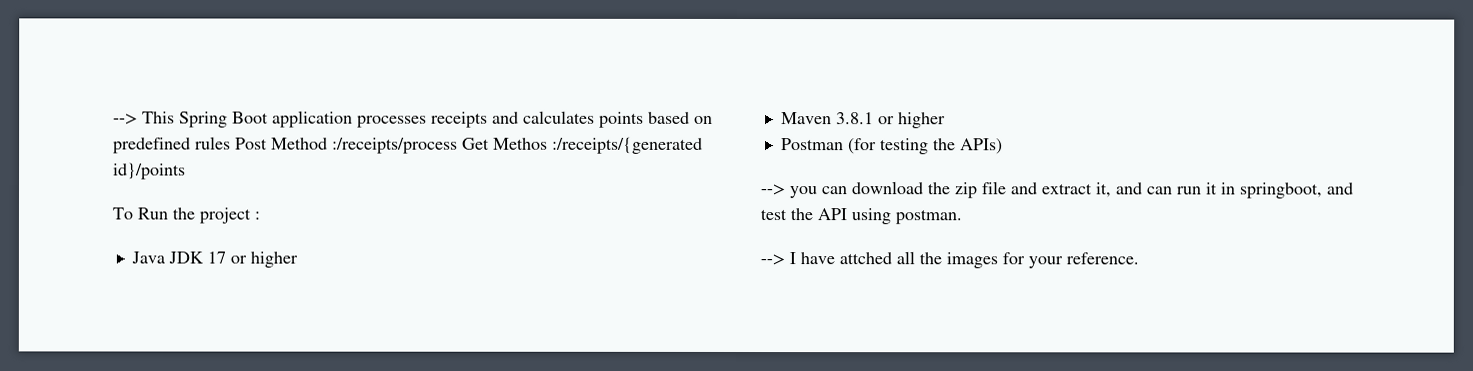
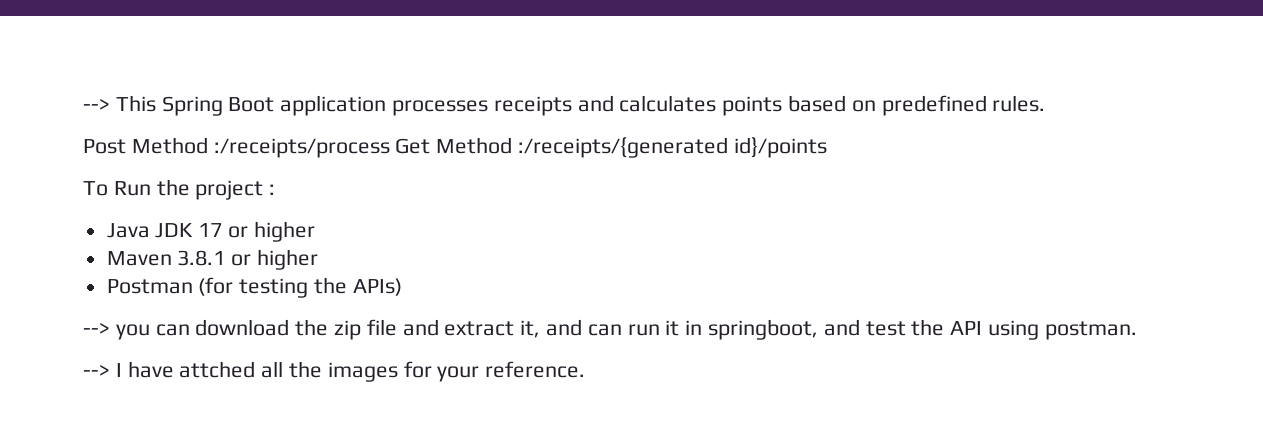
[195,136,231,150] rules -> [992,95,1046,112] rules. //
[493,137,548,150] Methos -> [436,137,513,154] Method

